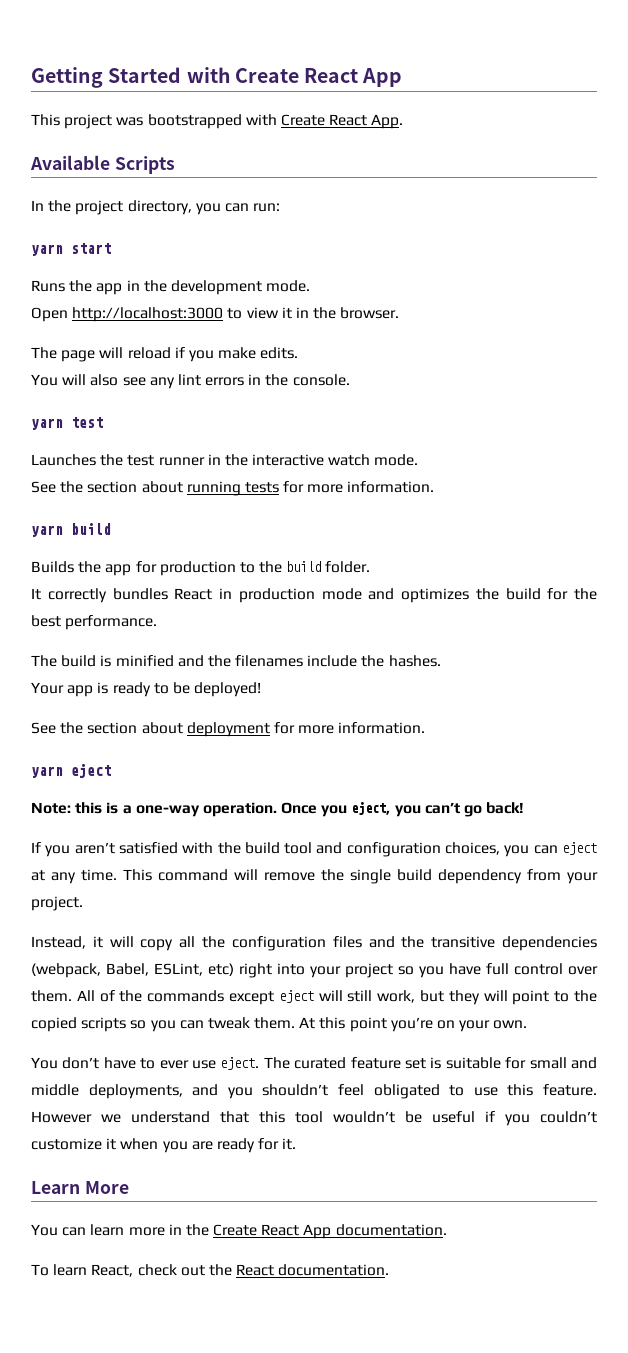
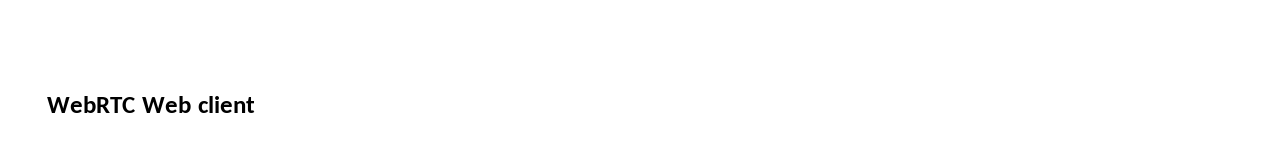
[31,67,403,88] [31,114,404,129] [30,155,175,174] [31,200,281,215] [31,243,111,256] [31,280,311,295] [31,307,400,322] [31,347,299,362] [31,374,350,389] [31,417,103,430] [31,454,419,466] [31,481,435,496] [31,523,111,537] [31,561,371,576] [31,588,597,603] [31,615,158,630] [31,655,441,667] [31,682,262,697] [31,722,426,737] [31,763,111,778] [31,802,525,817] [31,842,598,857] [31,869,598,884] [31,896,83,911] [31,936,597,951] [31,963,598,978] [31,990,597,1005] [31,1017,528,1032] [31,1057,597,1070] [31,1084,598,1099] [31,1111,597,1126] [31,1138,297,1153] [31,1181,129,1194] [31,1224,447,1239] [31,1264,390,1277] Getting Started with Create React App // This project was bootstrapped with Create React App. // Available Scripts // In the project directory, you can run: // yarn start // Runs the app in the development mode. // Open http://localhost:3000 to view it in the browser. // The page will reload if you make edits. // You will also see any lint errors in the console. // yarn test // Launches the test runner in the interactive watch mode. // See the section about running tests for more information. // yarn build // Builds the app for production to the build folder. // It correctly bundles React in production mode and optimizes the build for the best performance. // The build is minified and the filenames include the hashes. // Your app is ready to be deployed! // See the section about deployment for more information. // yarn eject // Note: this is a one-way operation. Once you eject, you can’t go back! // If you aren’t satisfied with the build tool and configuration choices, you can eject at any time. This command will remove the single build dependency from your project. // Instead, it will copy all the configuration files and the transitive dependencies (webpack, Babel, ESLint, etc) right into your project so you have full control over them. All of the commands except eject will still work, but they will point to the copied scripts so you can tweak them. At this point you’re on your own. // You don’t have to ever use eject. The curated feature set is suitable for small and middle deployments, and you shouldn’t feel obligated to use this feature. However we understand that this tool wouldn’t be useful if you couldn’t customize it when you are ready for it. // Learn More // You can learn more in the Create React App documentation. // To learn React, check out the React documentation. -> [47,96,255,113] WebRTC Web client

